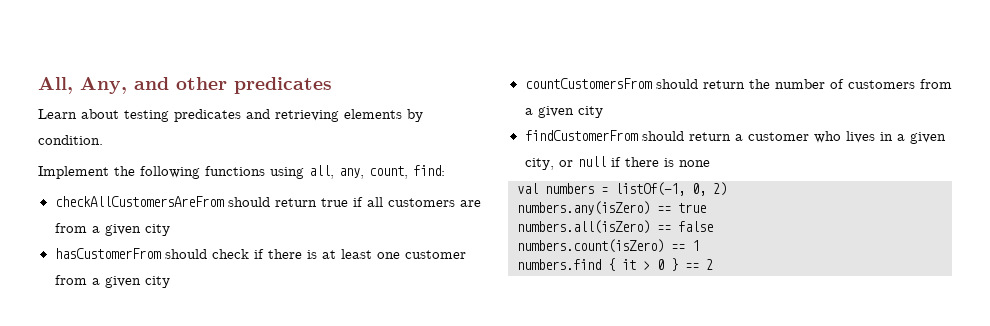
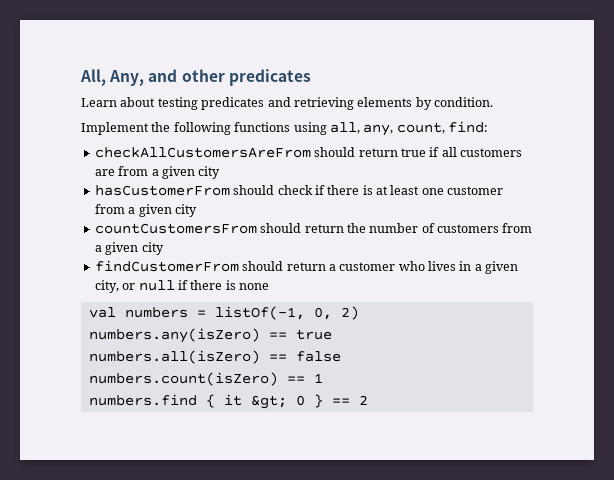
[643,261,650,270] > -> [250,395,287,409] &gt;

